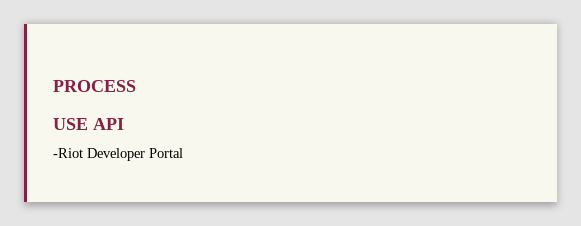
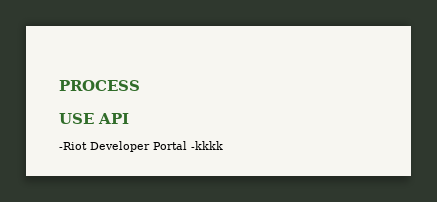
(183, 153) none -> [191,141,223,150] -kkkk

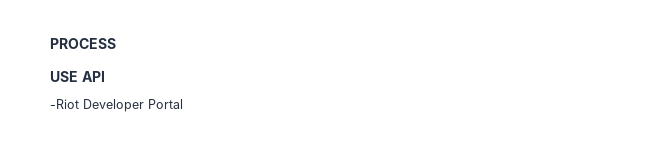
[191,141,223,150] -kkkk -> (183, 104) none

